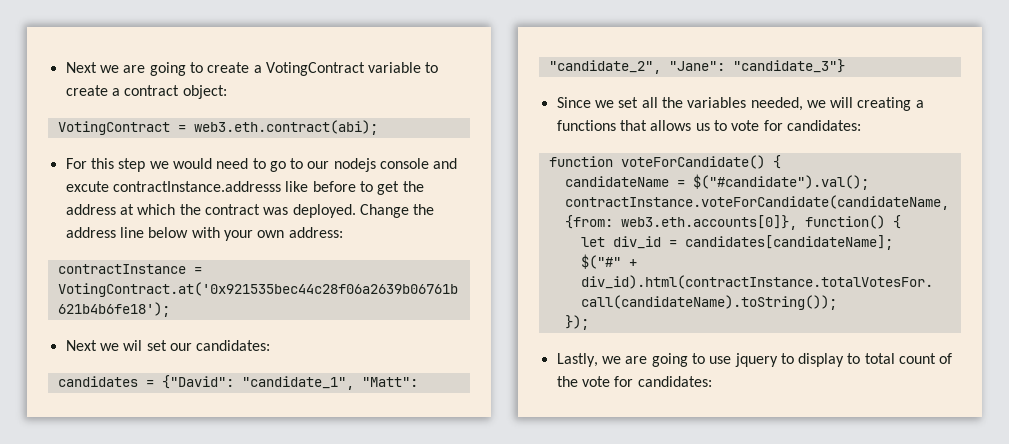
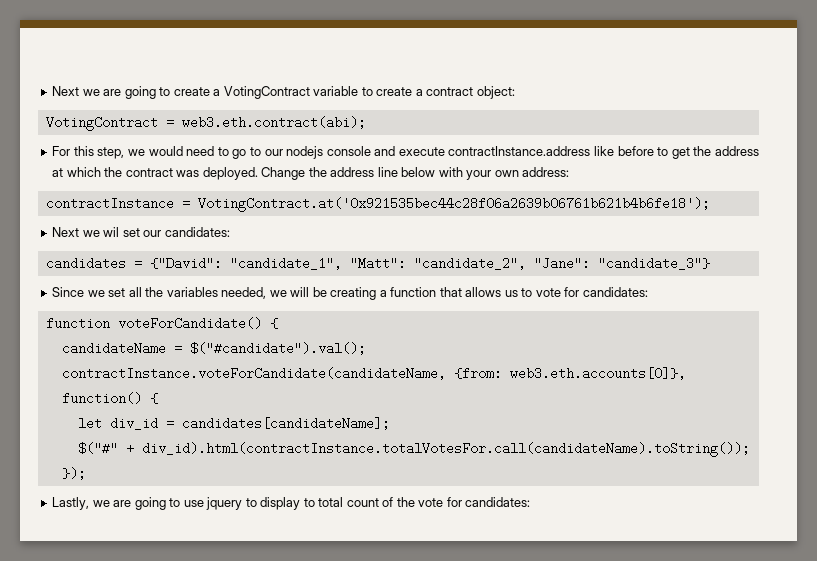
[118,158,146,172] step -> [97,147,125,159] step,
[65,181,281,192] excute contractInstance.addresss -> [398,146,591,156] execute contractInstance.address
(854, 102) none -> [312,287,327,297] be
[556,120,616,131] functions -> [390,287,437,297] function

